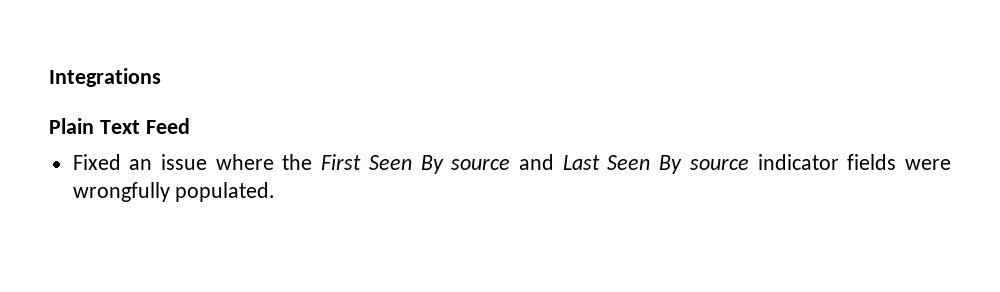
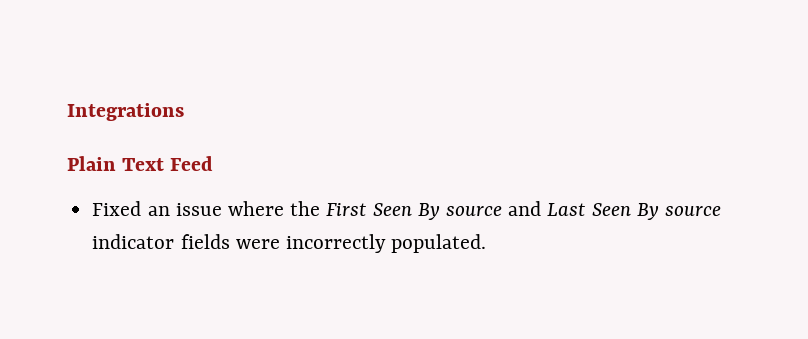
[72,182,170,202] wrongfully -> [285,234,386,253] incorrectly

